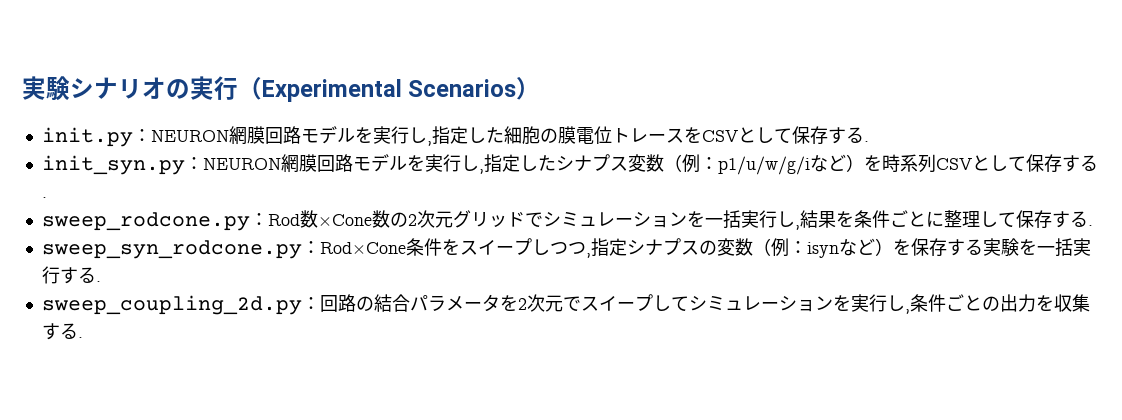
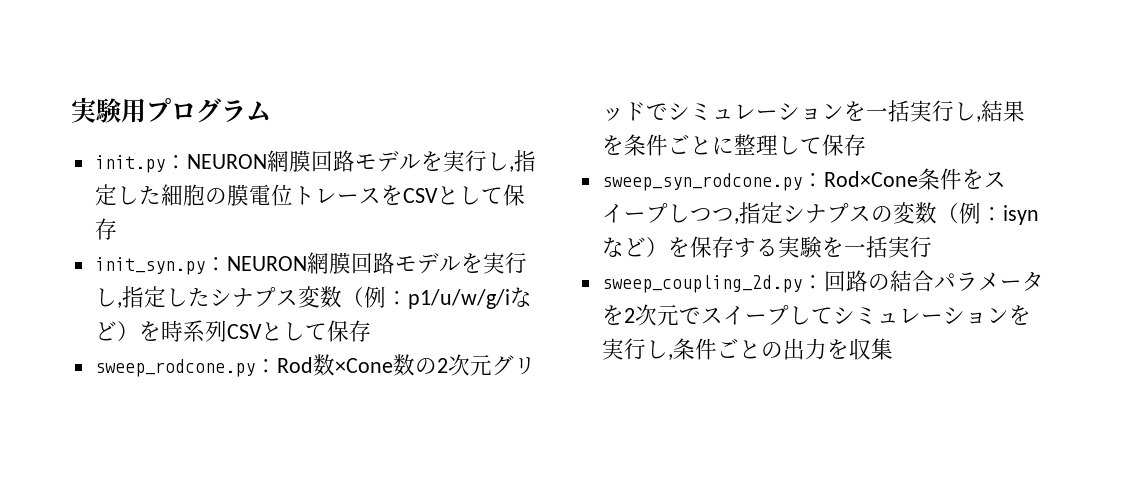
[22,76,541,102] 実験シナリオの実行（Experimental Scenarios） -> [71,97,271,123] 実験用プログラム
[827,127,869,144] する. -> (117, 229) none
[1061,155,1098,172] [41,197,47,198] する. -> (371, 331) none
[1051,211,1093,228] する. -> (866, 145) none
[59,267,101,284] する. -> (932, 247) none
[41,323,83,340] する. -> (893, 349) none

